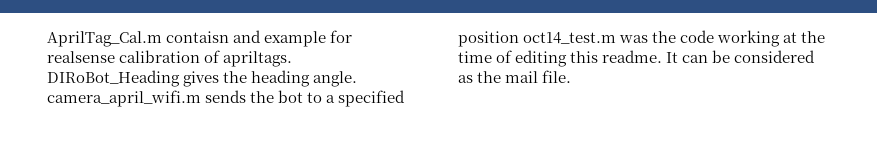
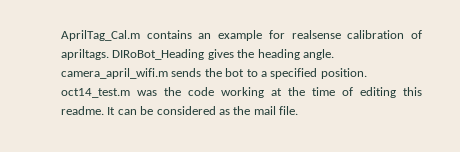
[166,30,262,43] contaisn and -> [146,30,212,39] contains an
[458,31,519,47] position -> [320,68,367,79] position.

